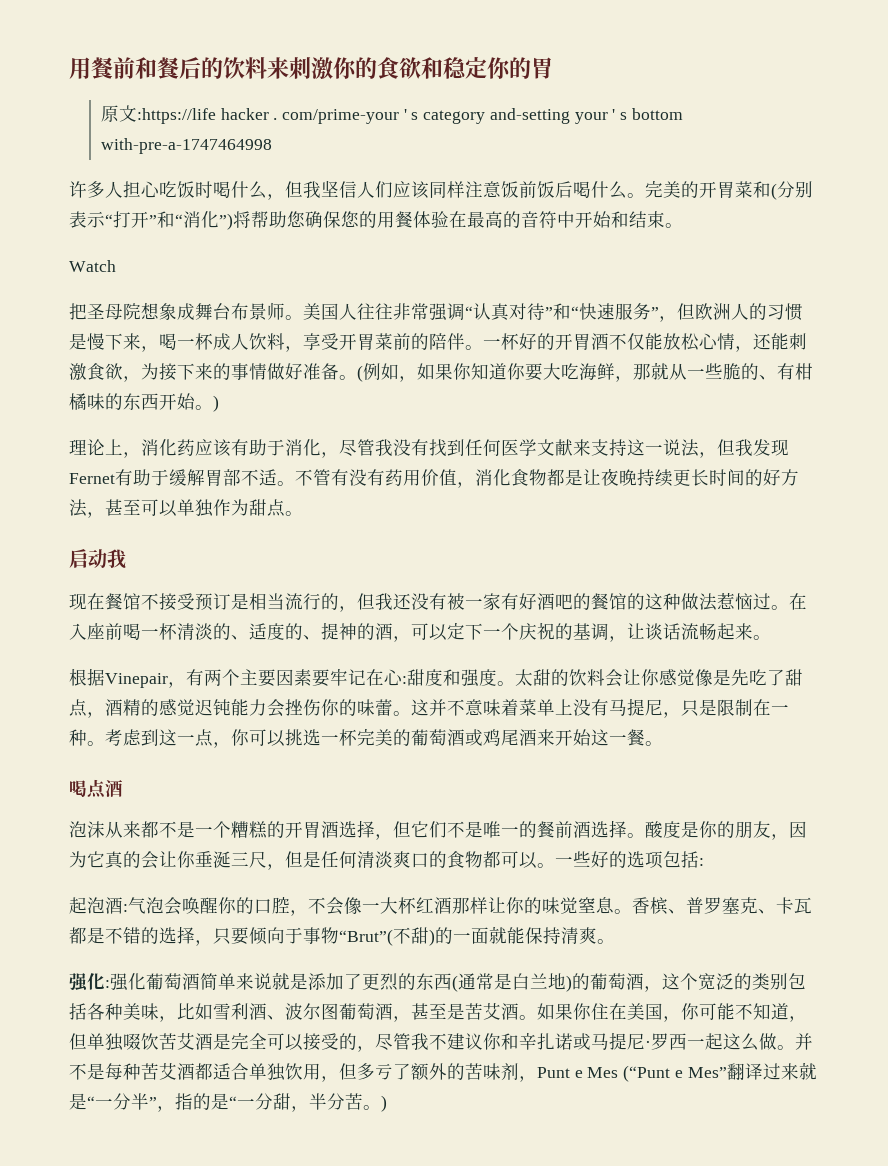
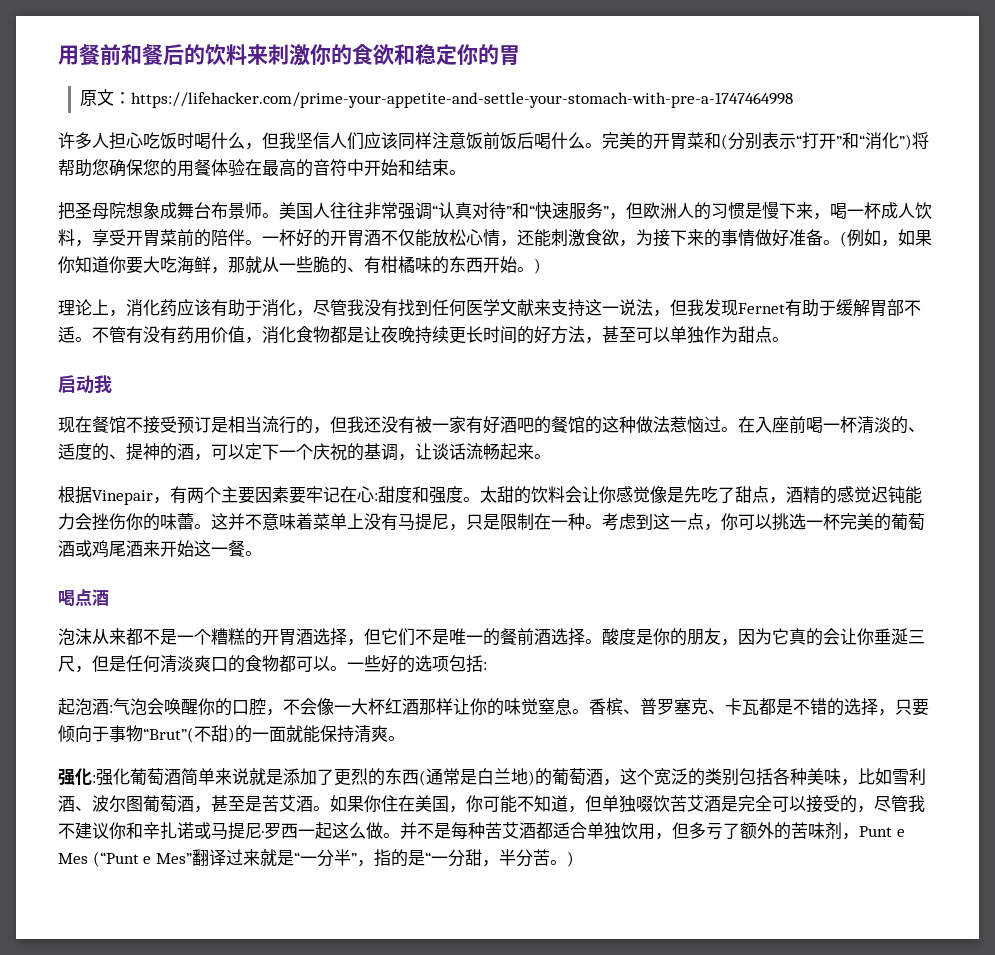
[136,108,683,124] [100,138,272,154] :https://life hacker . com/prime-your ' s category and-setting your ' s bottom with-pre-a-1747464998 -> [114,92,794,108] ：https://lifehacker.com/prime-your-appetite-and-settle-your-stomach-with-pre-a-1747464998
[69,260,116,272] // Watch -> (466, 172) none

